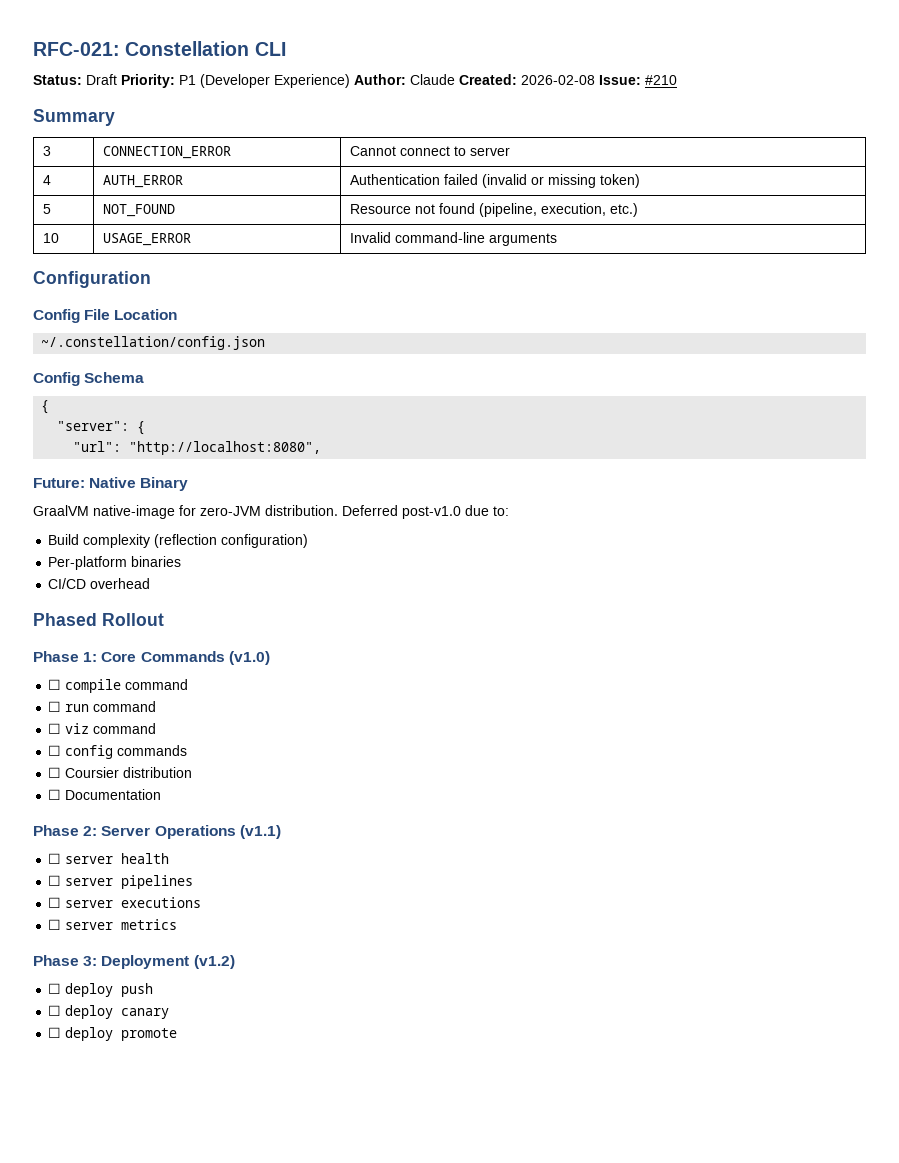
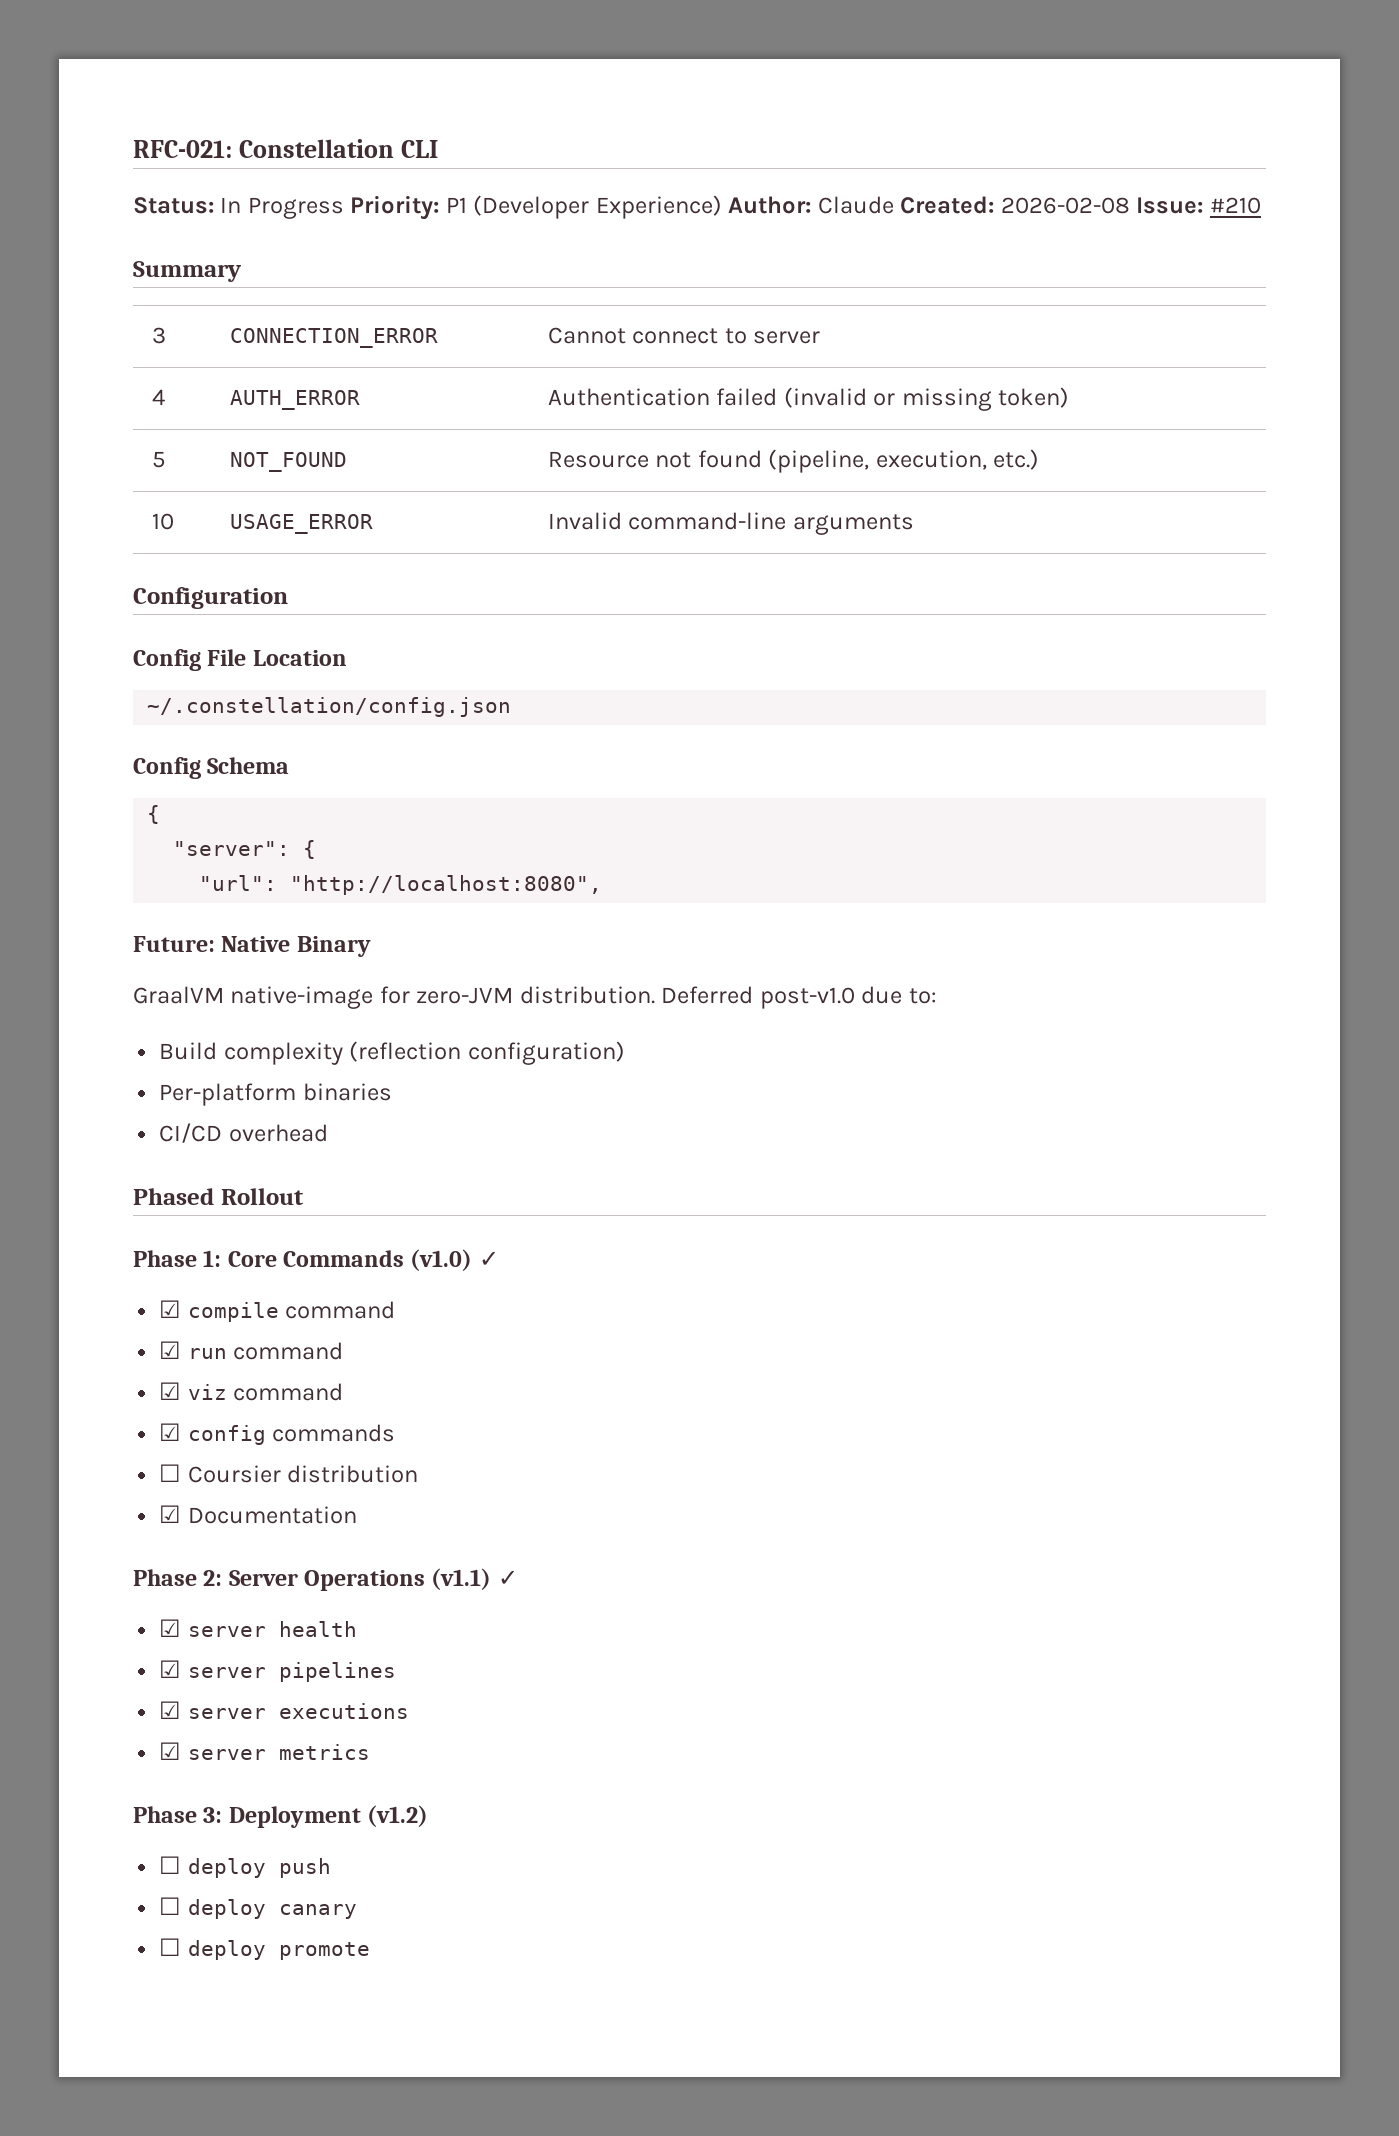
[86,74,117,85] Draft -> [220,197,344,219] In Progress
[48,679,62,690] // ☐ -> [478,1251,499,1267] [159,1300,182,1318] ✓ // ☑
[48,701,62,712] ☐ -> [159,1341,182,1359] ☑
[48,723,62,734] ☐ -> [159,1382,182,1400] ☑
[48,745,62,756] ☐ -> [159,1423,182,1441] ☑
[48,789,62,800] ☐ -> [159,1505,182,1523] ☑
[48,853,62,864] // ☐ -> [497,1570,518,1586] [159,1619,182,1637] ✓ // ☑
[48,875,62,886] ☐ -> [159,1660,182,1678] ☑
[48,897,62,908] ☐ -> [159,1701,182,1719] ☑
[48,919,62,930] ☐ -> [159,1742,182,1760] ☑

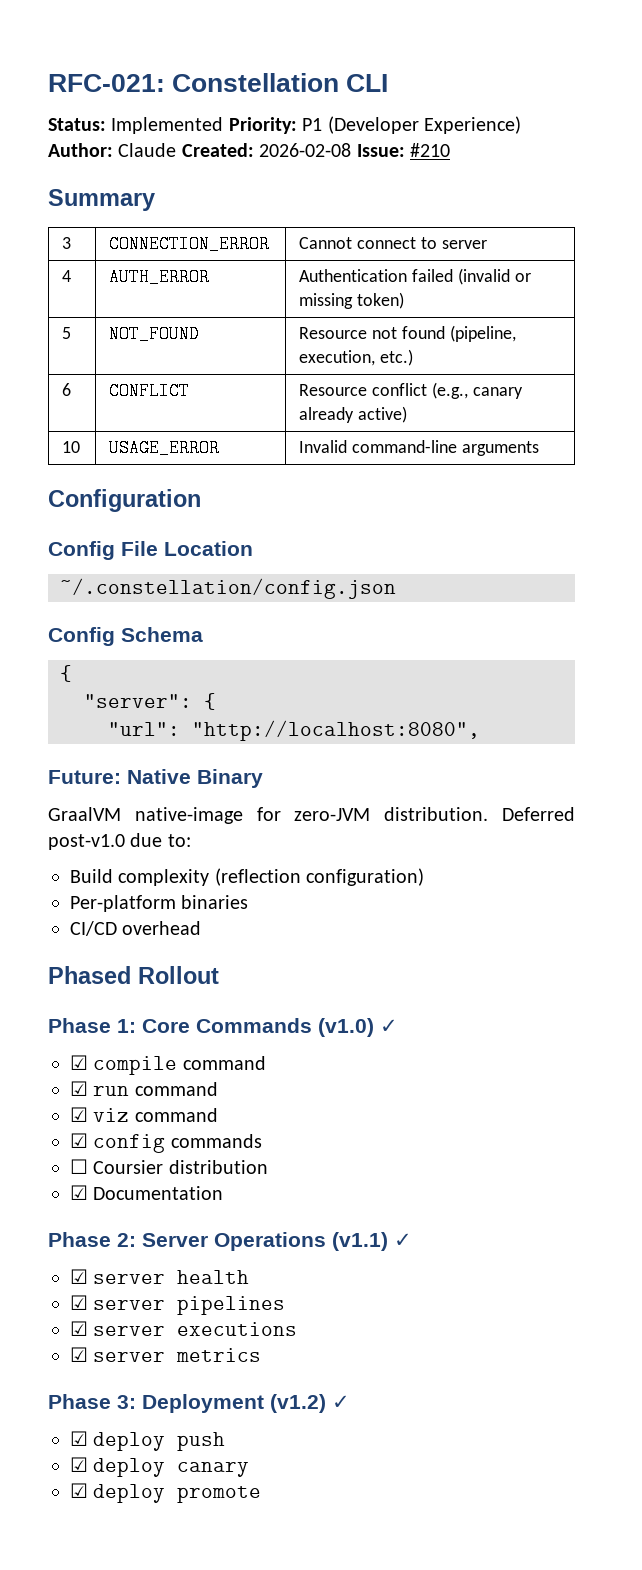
[220,197,344,219] In Progress -> [111,117,224,134] Implemented
(1040, 459) none -> [62,383,72,396] [109,382,190,400] [299,382,523,399] [299,406,408,423] // 6 | CONFLICT | Resource conflict (e.g., canary already active)
[159,1856,182,1874] // ☐ -> [332,1395,350,1409] [70,1431,88,1446] ✓ // ☑
[159,1897,182,1915] ☐ -> [70,1457,88,1472] ☑
[159,1938,182,1956] ☐ -> [70,1483,88,1498] ☑

